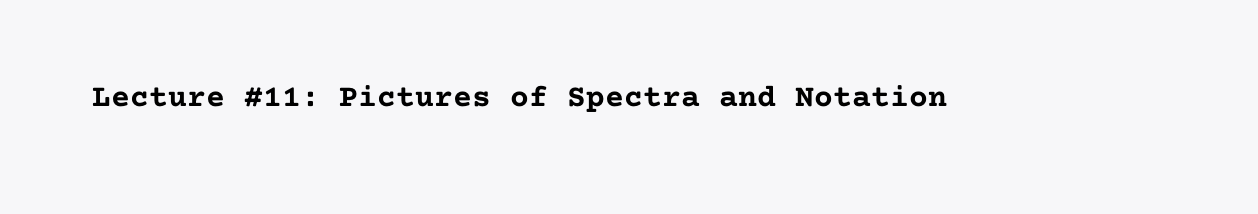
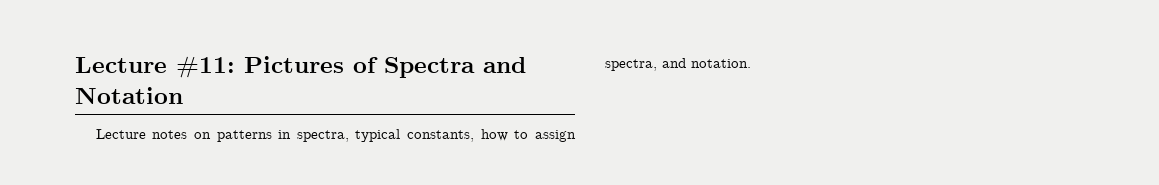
(947, 96) none -> [95,129,576,142] [605,58,751,71] // Lecture notes on patterns in spectra, typical constants, how to assign spectra, and notation.

